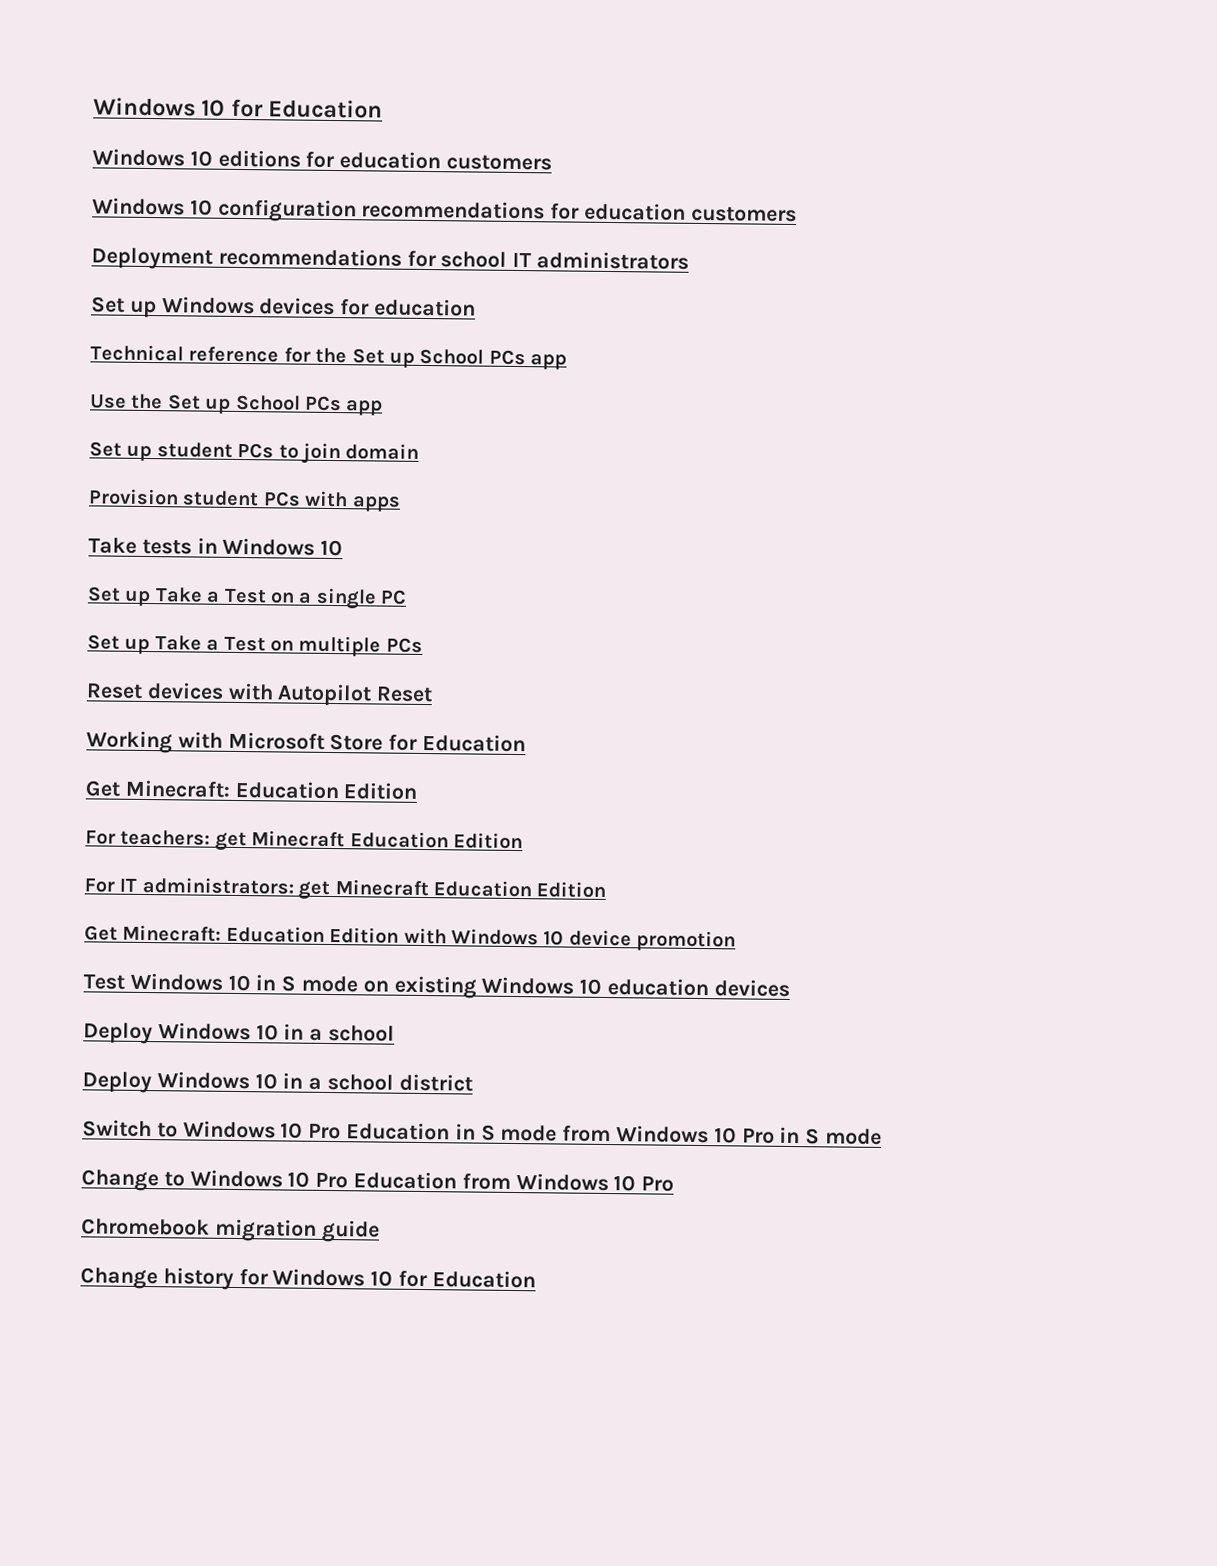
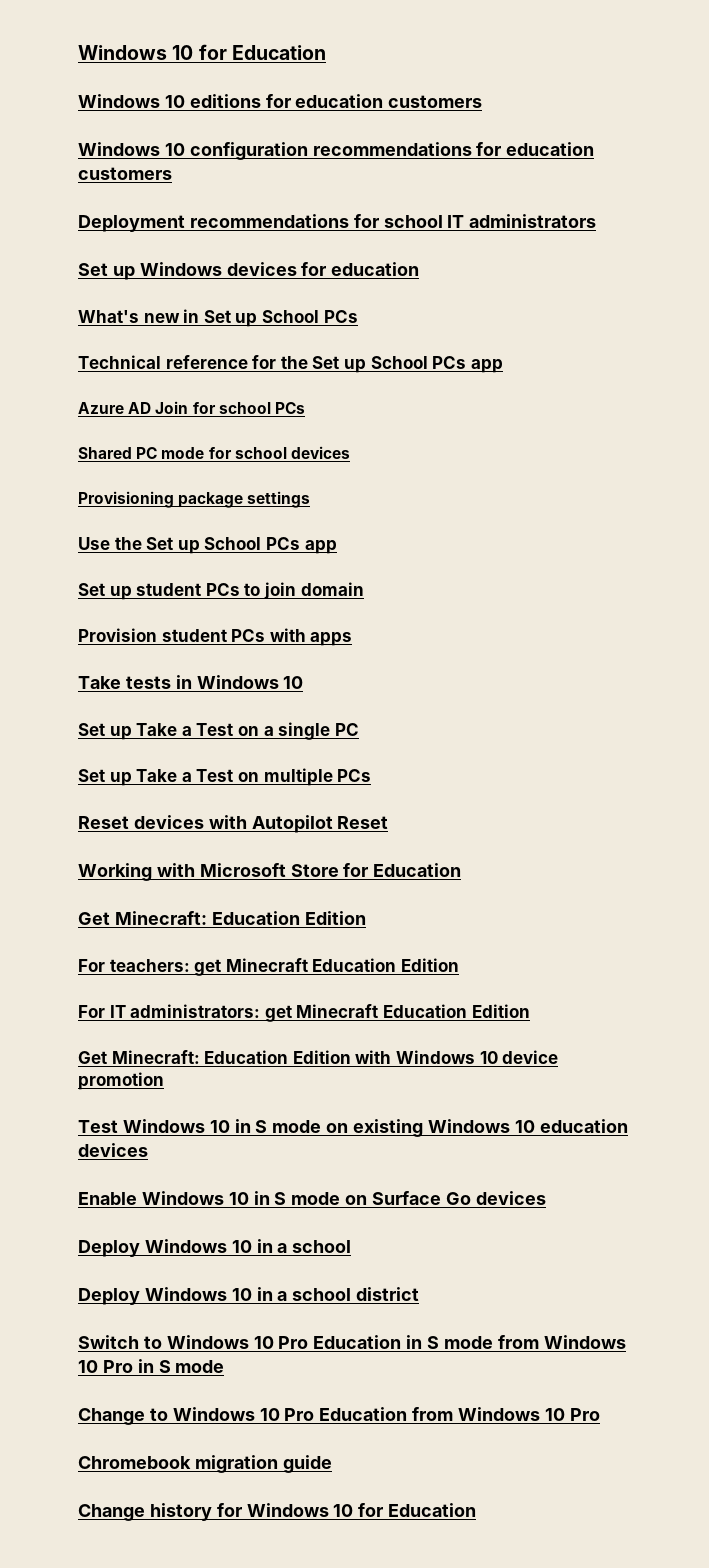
(477, 307) none -> [78,309,358,327] // What's new in Set up School PCs
(568, 362) none -> [78,401,305,414] [78,446,350,459] [78,491,311,508] // Azure AD Join for school PCs // Shared PC mode for school devices // Provisioning package settings
(790, 988) none -> [78,1191,546,1205] // Enable Windows 10 in S mode on Surface Go devices

